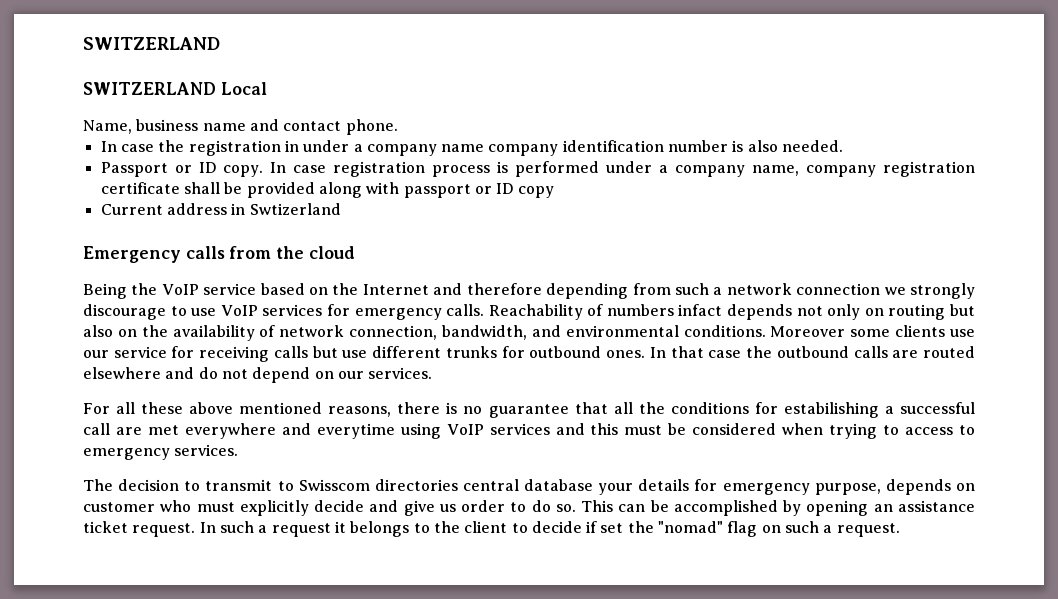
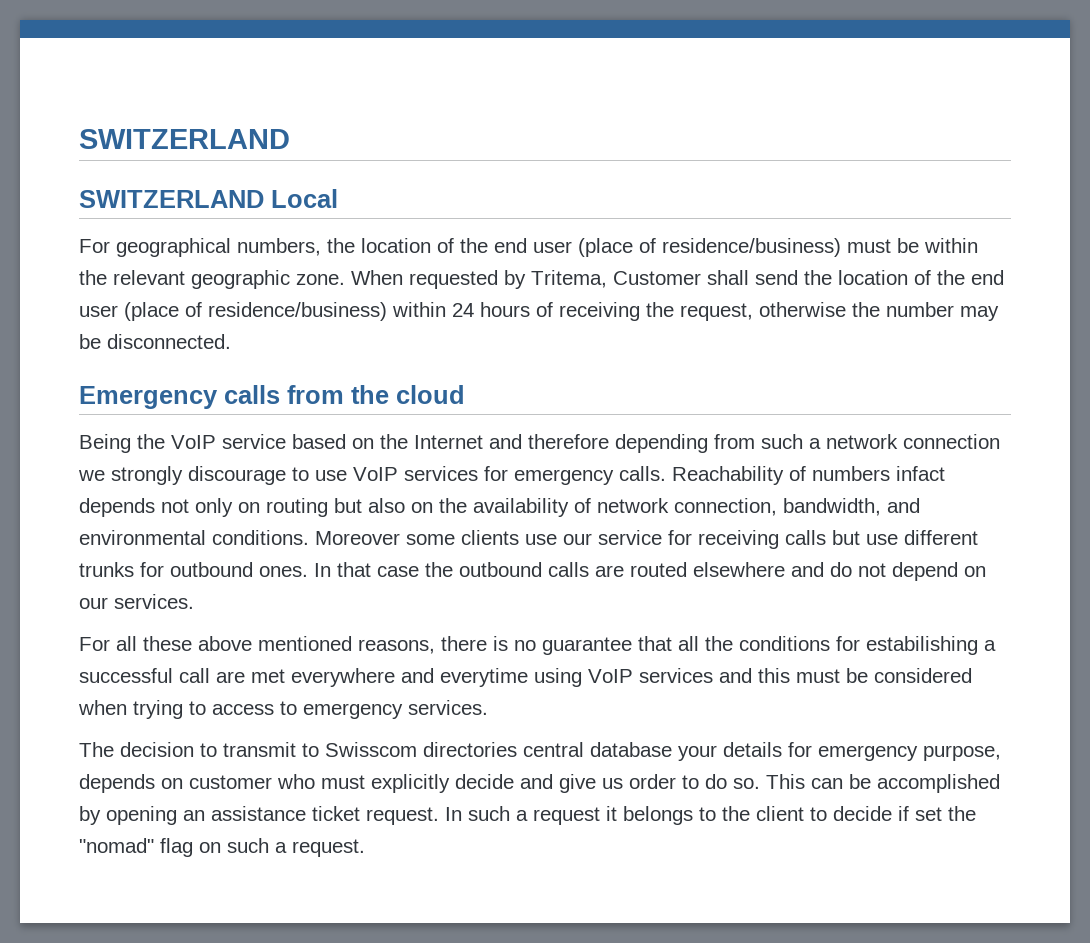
[83,119,398,135] [100,140,844,156] [100,161,976,177] [100,182,555,198] [100,203,341,215] Name, business name and contact phone. // In case the registration in under a company name company identification number is also needed. // Passport or ID copy. In case registration process is performed under a company name, company registration certificate shall be provided along with passport or ID copy // Current address in Swtizerland -> [79,238,978,257] [79,270,1004,289] [79,302,999,321] [79,334,231,349] For geographical numbers, the location of the end user (place of residence/business) must be within the relevant geographic zone. When requested by Tritema, Customer shall send the location of the end user (place of residence/business) within 24 hours of receiving the request, otherwise the number may be disconnected.

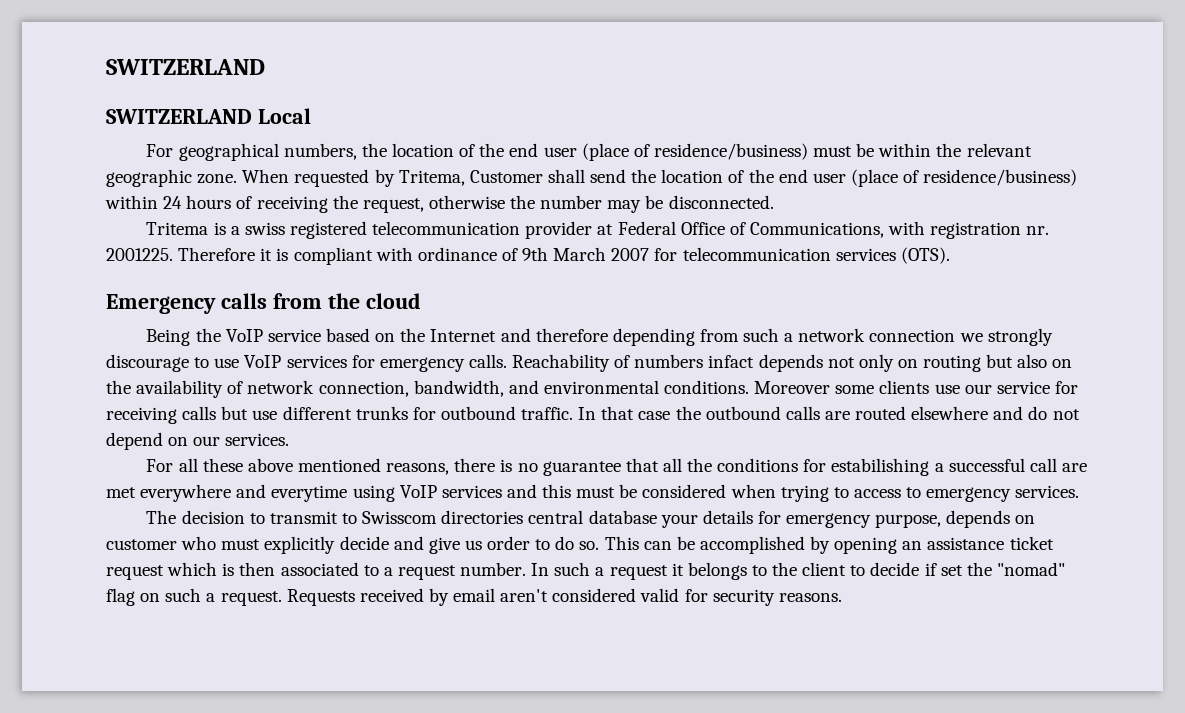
(231, 341) none -> [146,221,1050,239] [106,247,950,265] // Tritema is a swiss registered telecommunication provider at Federal Office of Communications, with registration nr. 2001225. Therefore it is compliant with ordinance of 9th March 2007 for telecommunication services (OTS).
[259,566,308,577] ones. -> [521,407,574,420] traffic.
[366,807,439,825] request. -> [106,562,527,580] request which is then associated to a request number.
(365, 848) none -> [286,588,842,606] Requests received by email aren't considered valid for security reasons.

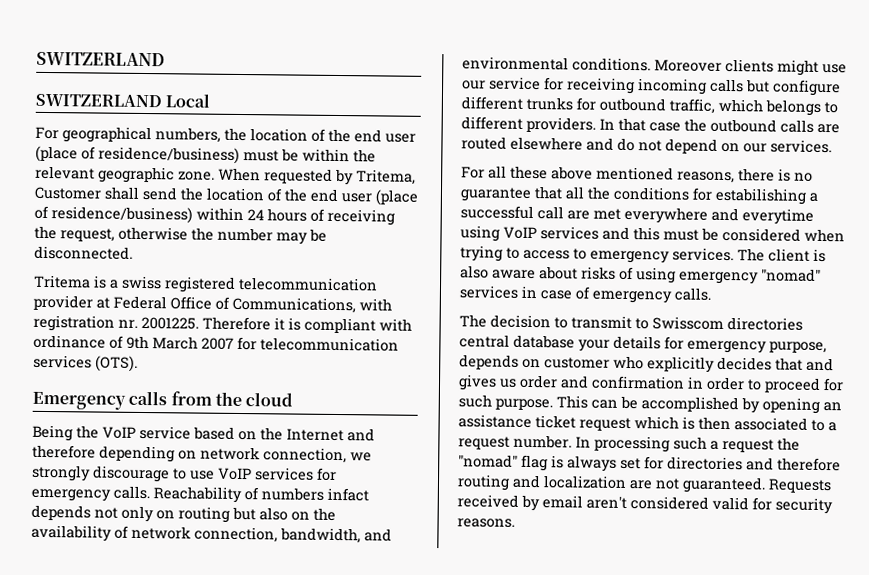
[699,328,956,342] from such a network connection -> [178,446,347,464] on network connection,
[835,380,930,394] some clients -> [725,58,819,76] clients might
(177, 415) none -> [638,78,707,95] incoming
[252,410,278,420] use -> [772,79,841,97] configure
[521,407,574,420] traffic. -> [669,98,838,116] [461,116,596,133] traffic, which belongs to different providers.
(1080, 491) none -> [737,248,826,263] [460,265,821,285] [459,285,712,304] The client is also aware about risks of using emergency "nomad" services in case of emergency calls.
[221,536,600,554] must explicitly decide and give us order to do so. -> [647,356,834,373] [458,374,844,393] [458,394,553,411] explicitly decides that and gives us order and confirmation in order to proceed for such purpose.
(550, 569) none -> [594,435,670,453] processing
[671,562,1065,580] [106,588,282,606] it belongs to the client to decide if set the "nomad" flag on such a request. -> [777,437,800,451] [458,454,841,472] [457,474,766,494] the "nomad" flag is always set for directories and therefore routing and localization are not guaranteed.

